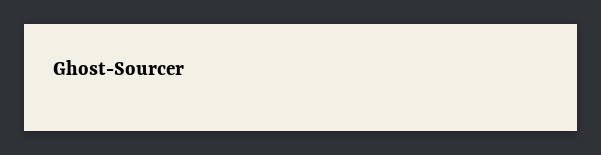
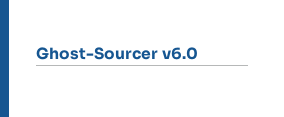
(184, 67) none -> [162,47,199,60] v6.0

